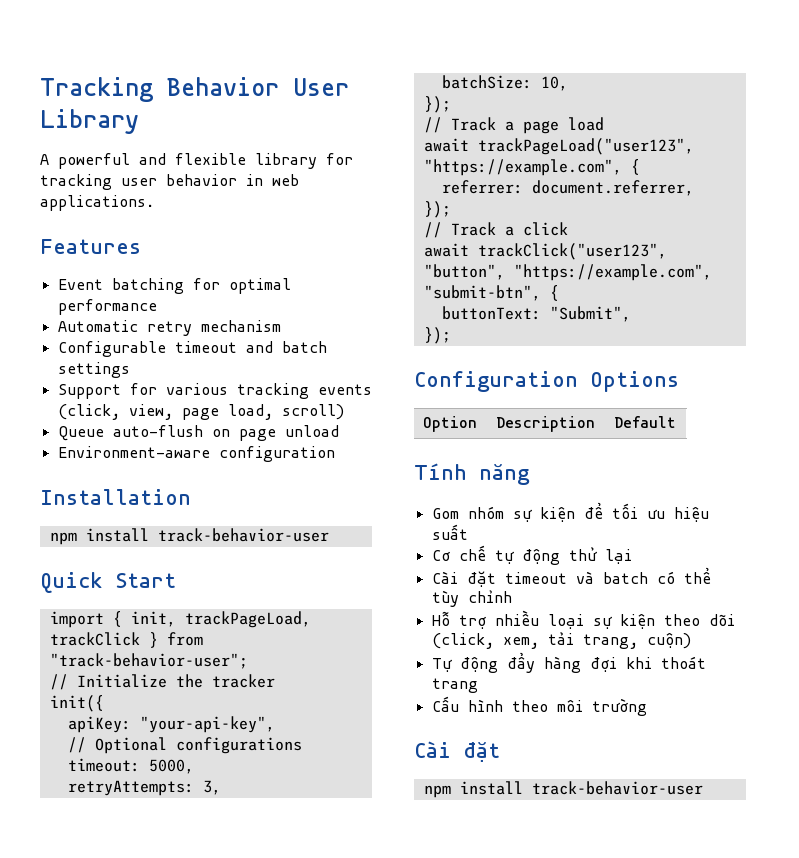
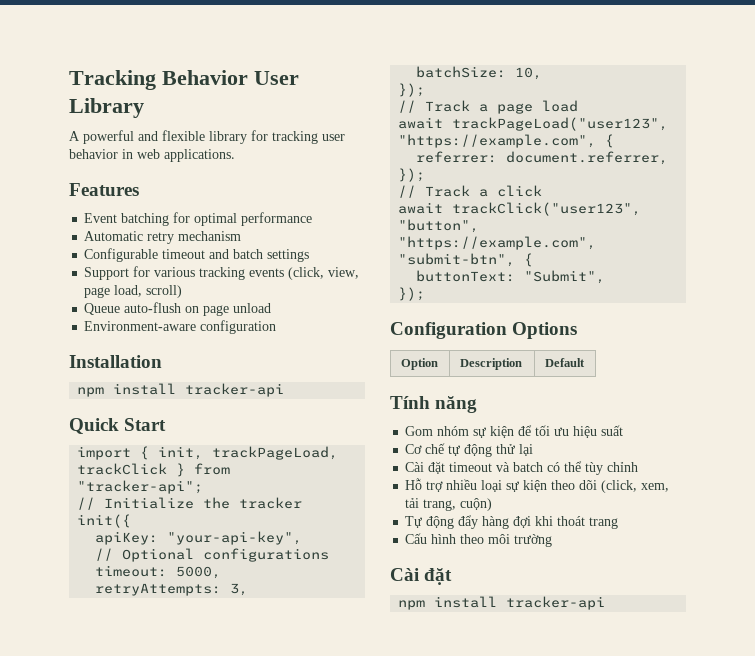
[157,528,329,542] track-behavior-user -> [185,383,285,397] tracker-api
[49,653,248,669] "track-behavior-user"; -> [77,480,204,494] "tracker-api";
[531,781,703,795] track-behavior-user -> [506,596,606,610] tracker-api

